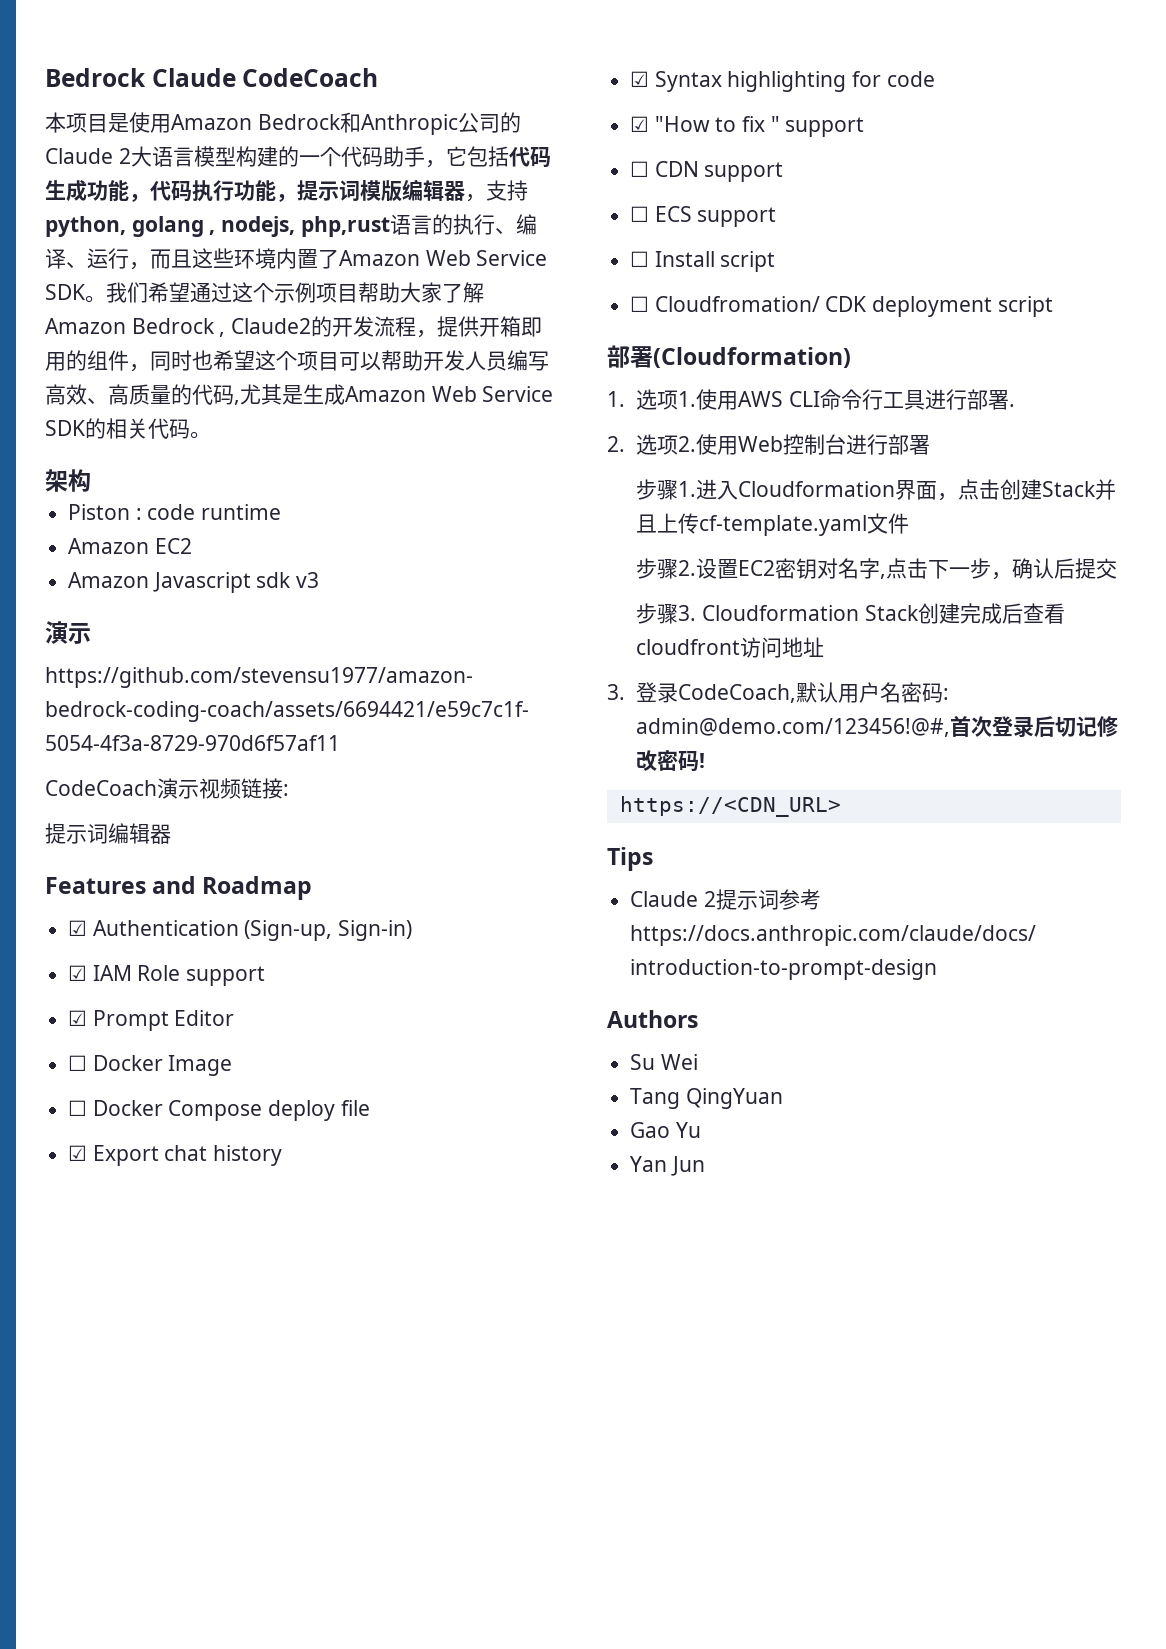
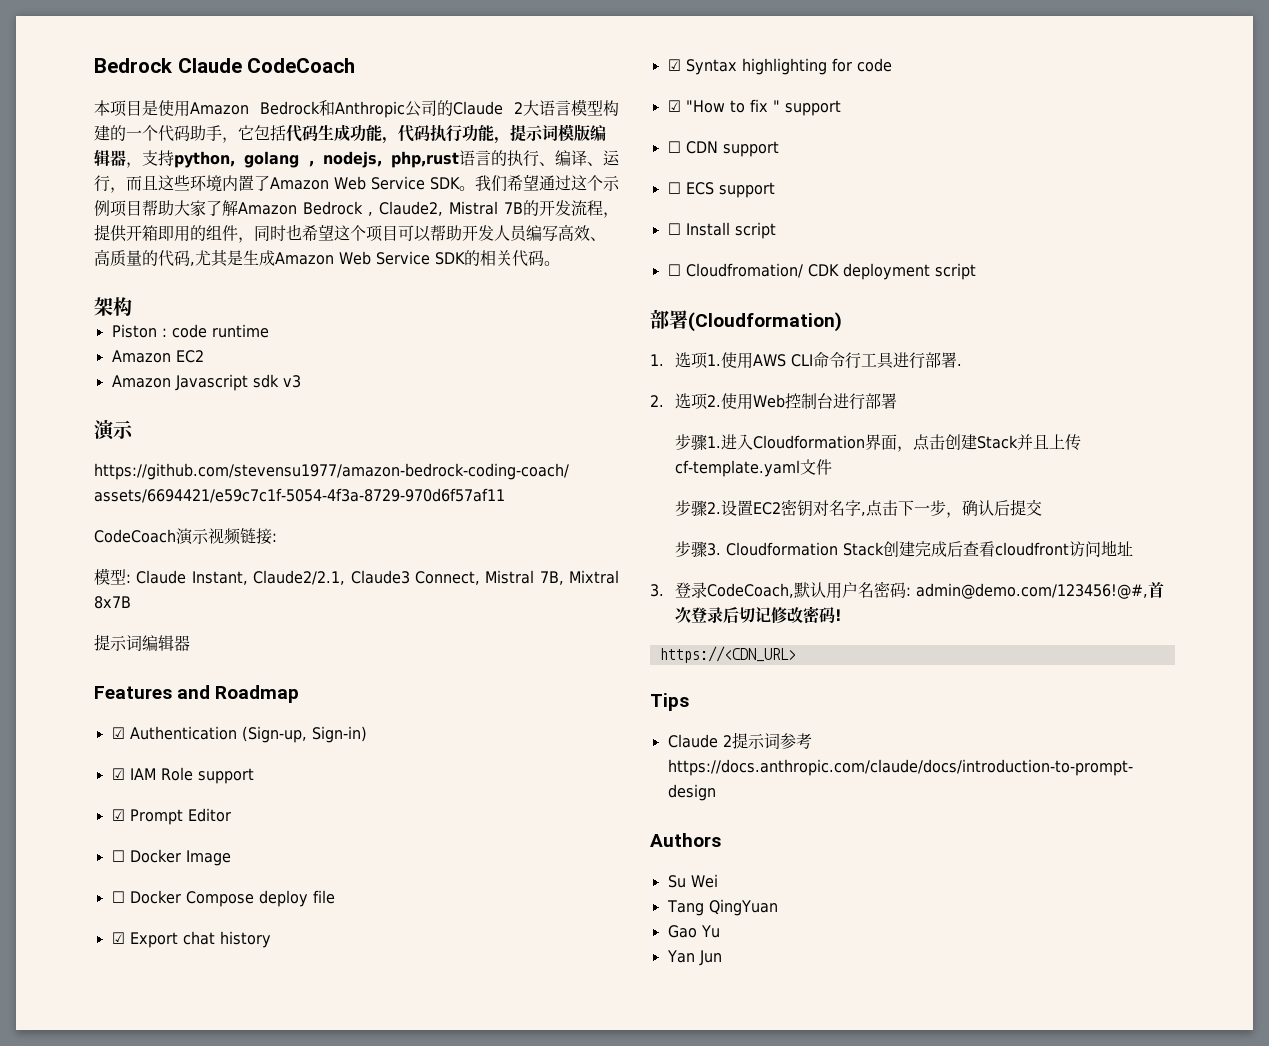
[231,318,312,334] Claude2 -> [379,201,523,216] Claude2, Mistral 7B
(289, 790) none -> [94,568,619,585] [94,596,131,609] // 模型: Claude Instant, Claude2/2.1, Claude3 Connect, Mistral 7B, Mixtral 8x7B

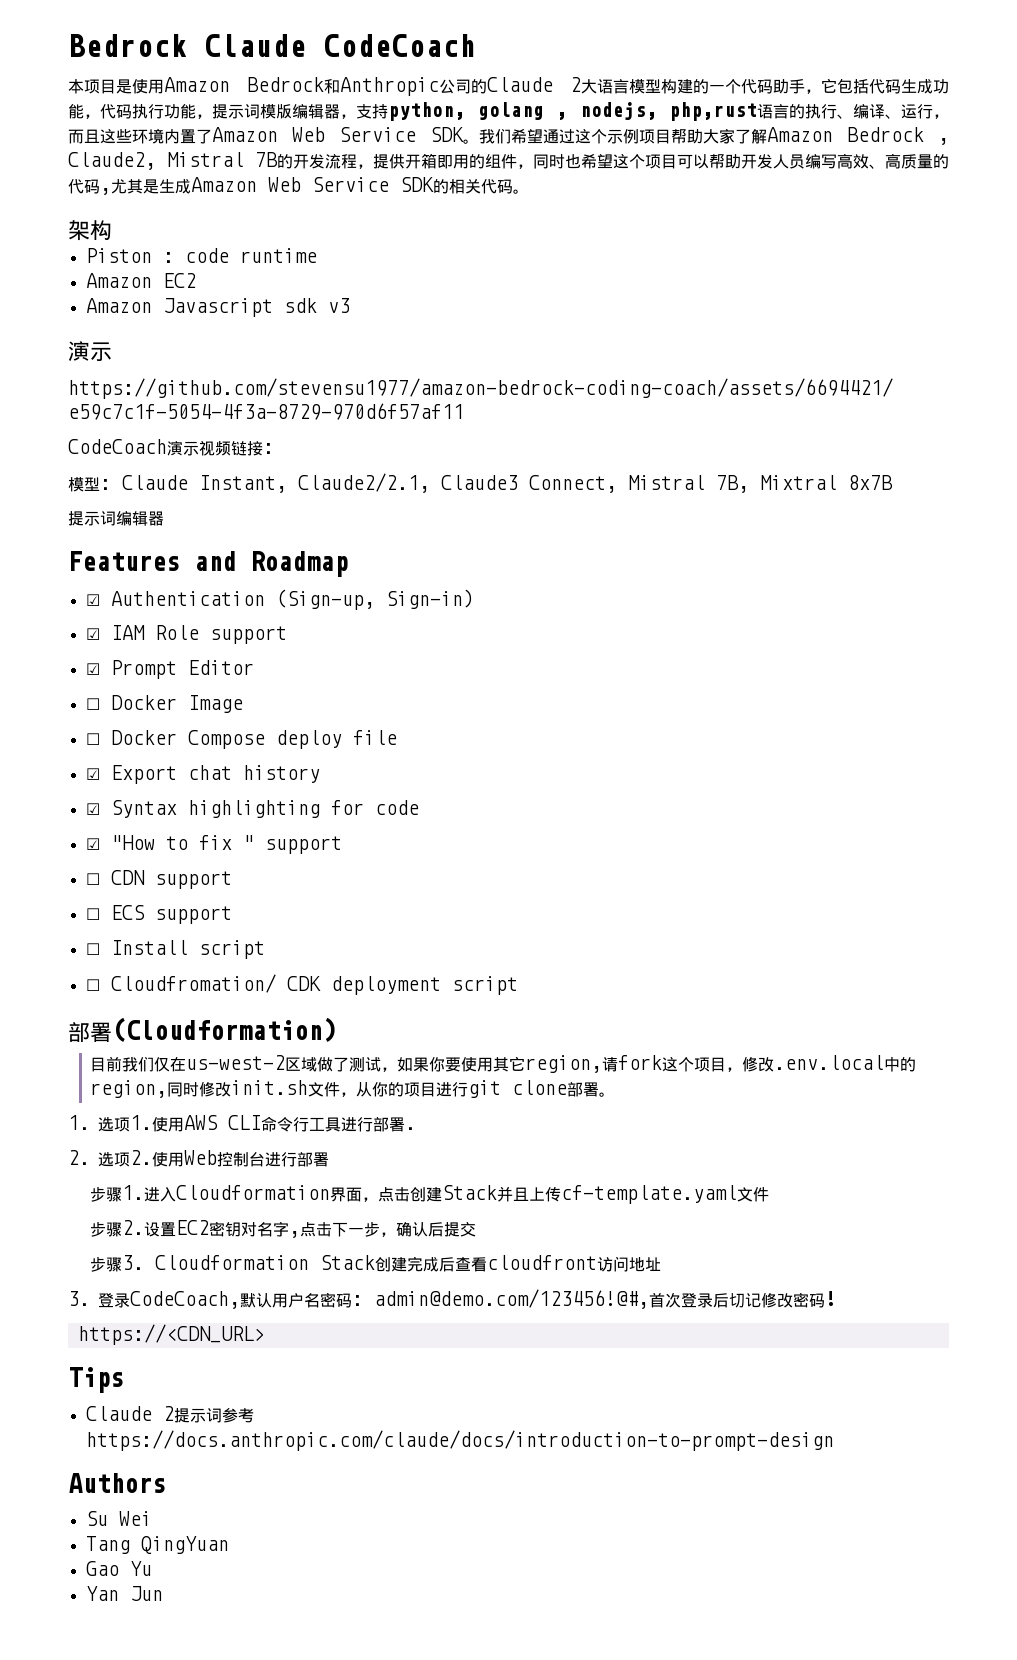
(842, 322) none -> [90,1055,917,1073] [90,1080,616,1098] // 目前我们仅在us-west-2区域做了测试，如果你要使用其它region,请fork这个项目，修改.env.local中的region,同时修改init.sh文件，从你的项目进行git clone部署。

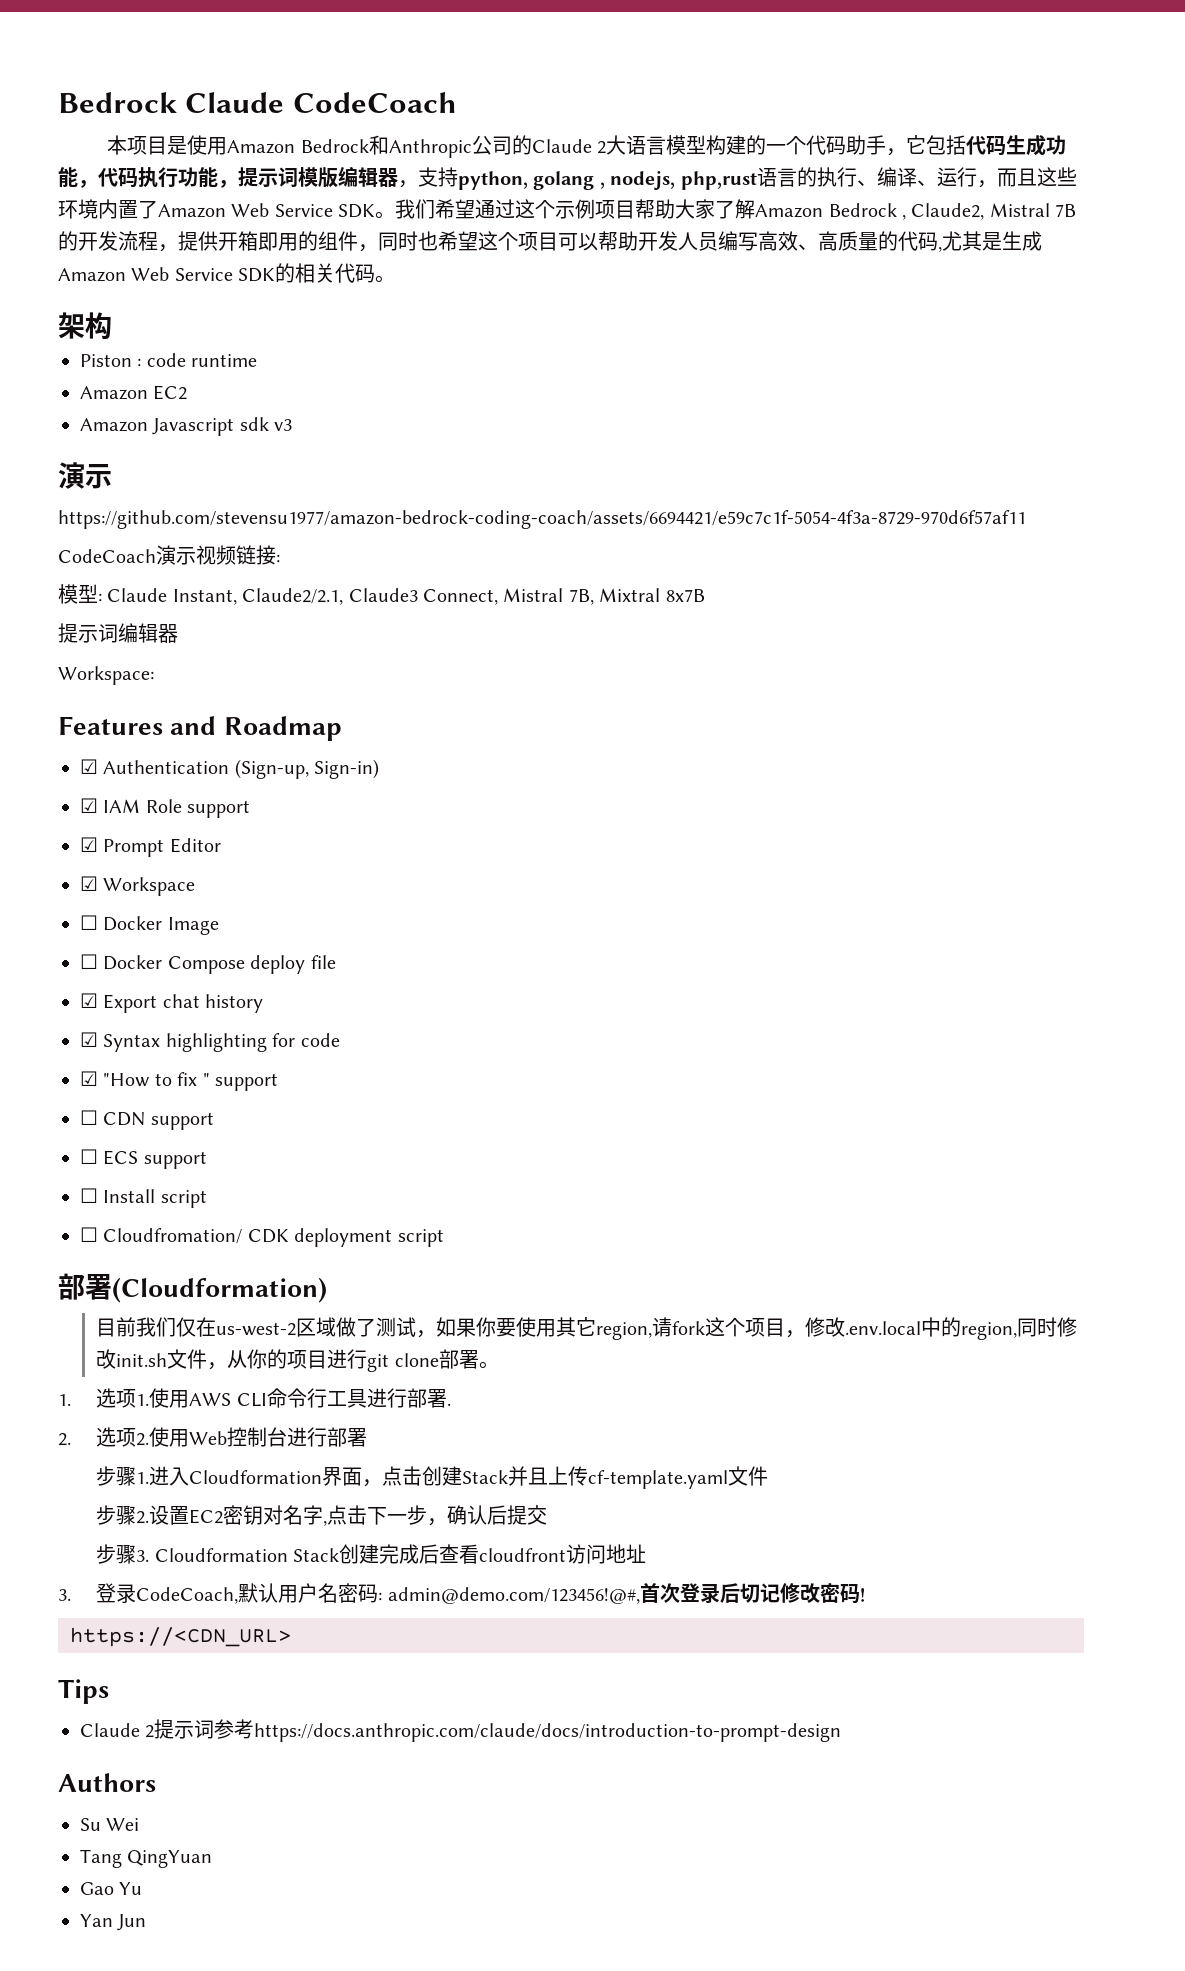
(164, 518) none -> [58,666,154,685] // Workspace:
(254, 667) none -> [80,876,196,896] // ☑ Workspace

